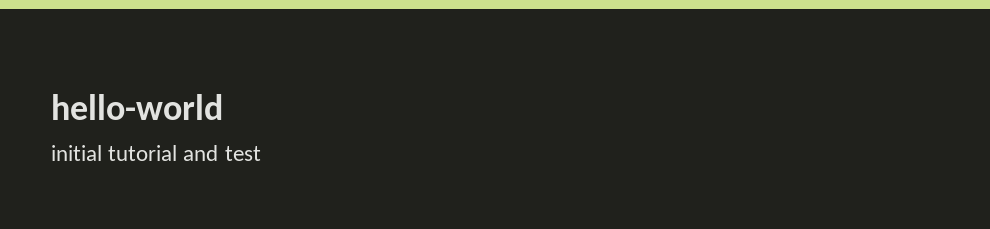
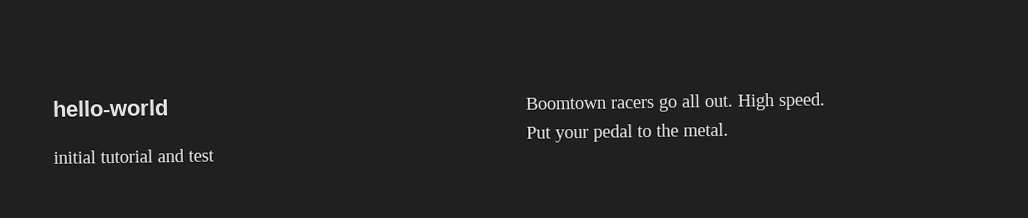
(261, 153) none -> [525,92,826,112] [526,122,729,143] // Boomtown racers go all out. High speed. // Put your pedal to the metal.

